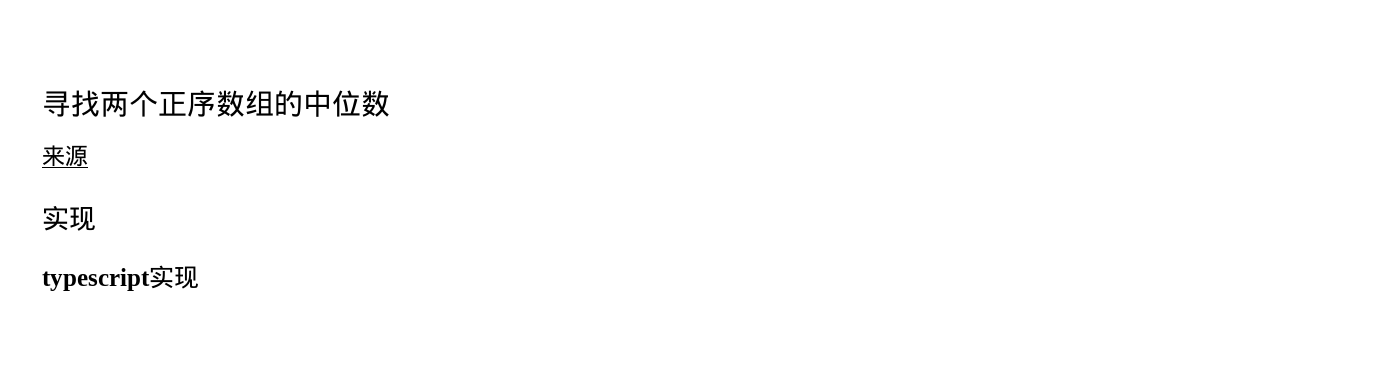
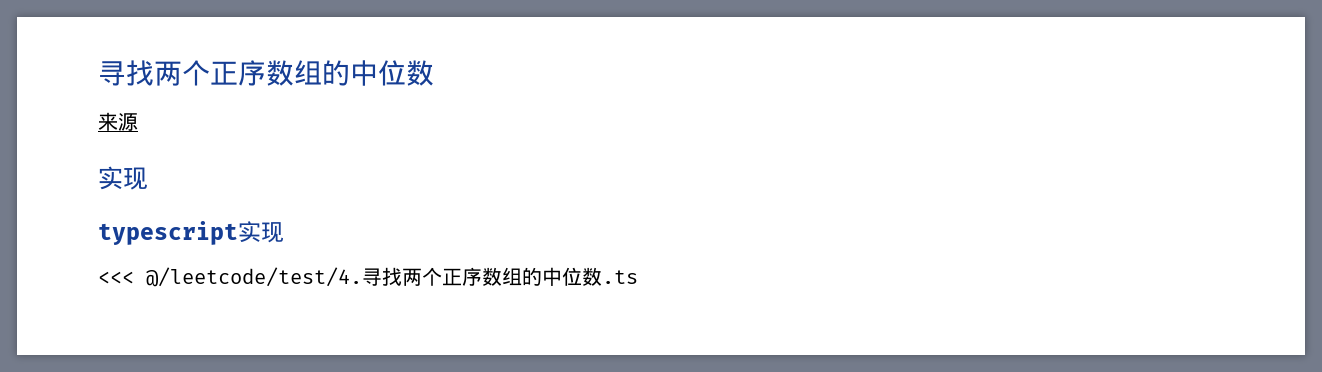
(199, 277) none -> [98,267,638,287] // <<< @/leetcode/test/4.寻找两个正序数组的中位数.ts

